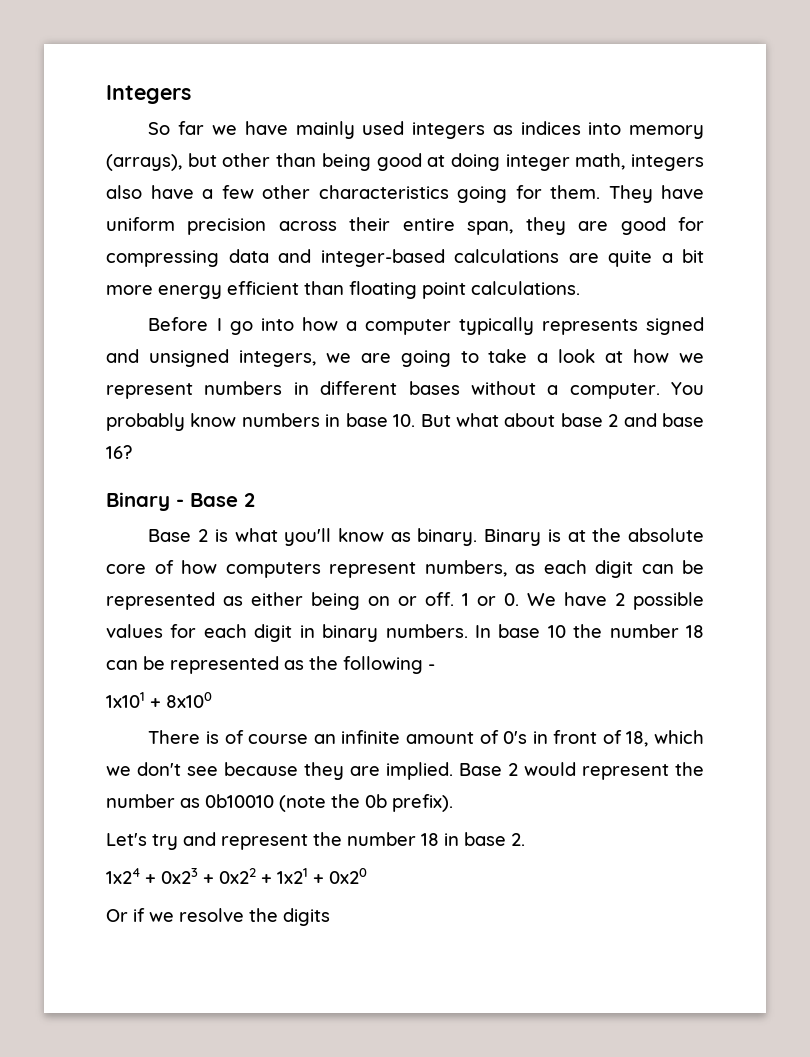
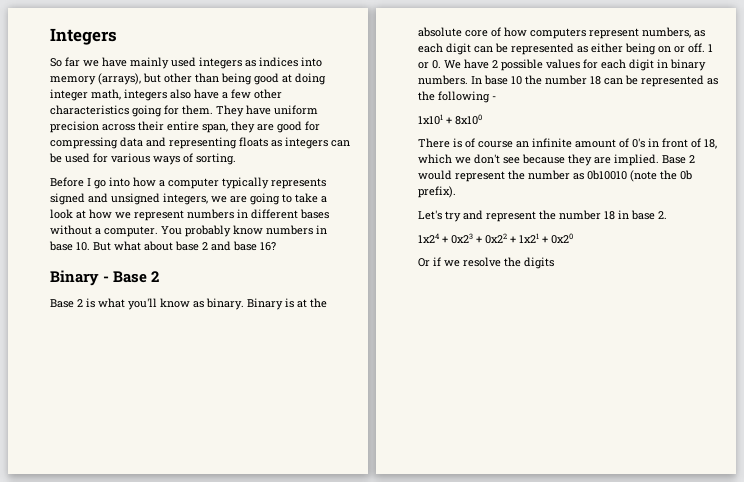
[320,249,704,267] [106,281,580,299] integer-based calculations are quite a bit more energy efficient than floating point calculations. -> [169,137,350,149] [49,153,236,165] representing floats as integers can be used for various ways of sorting.

